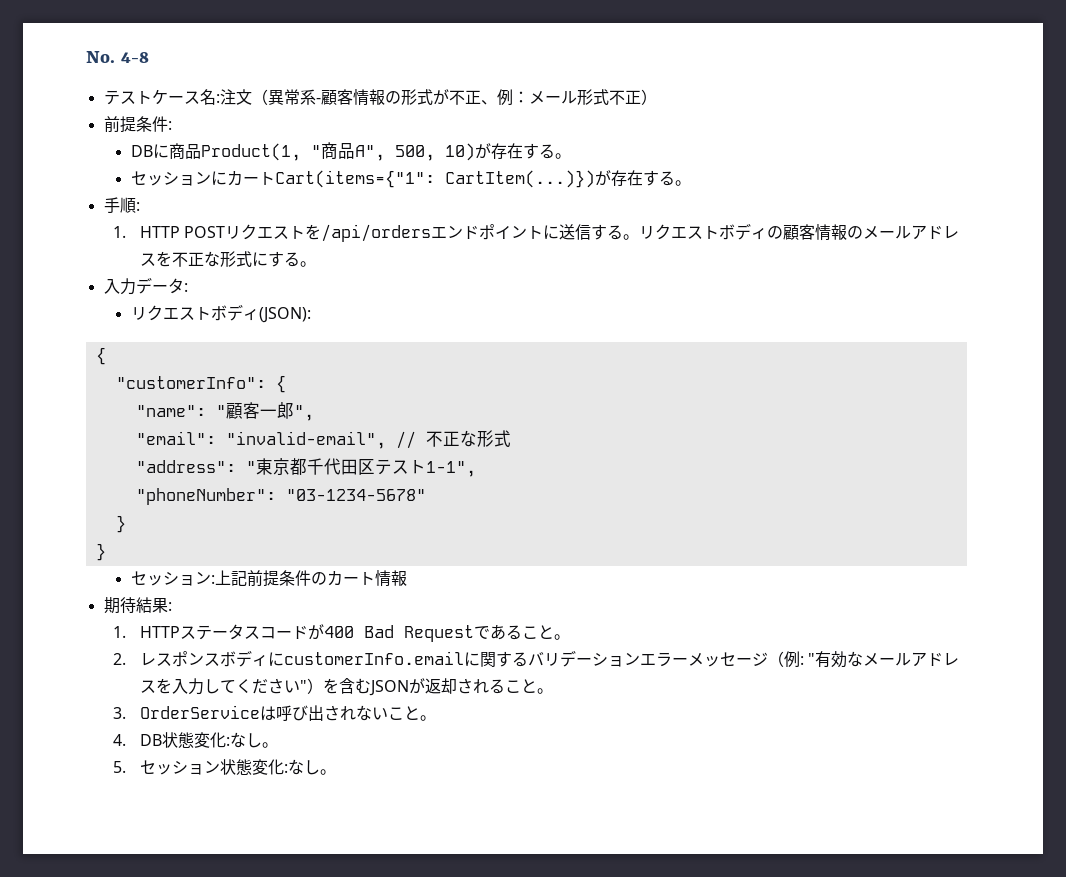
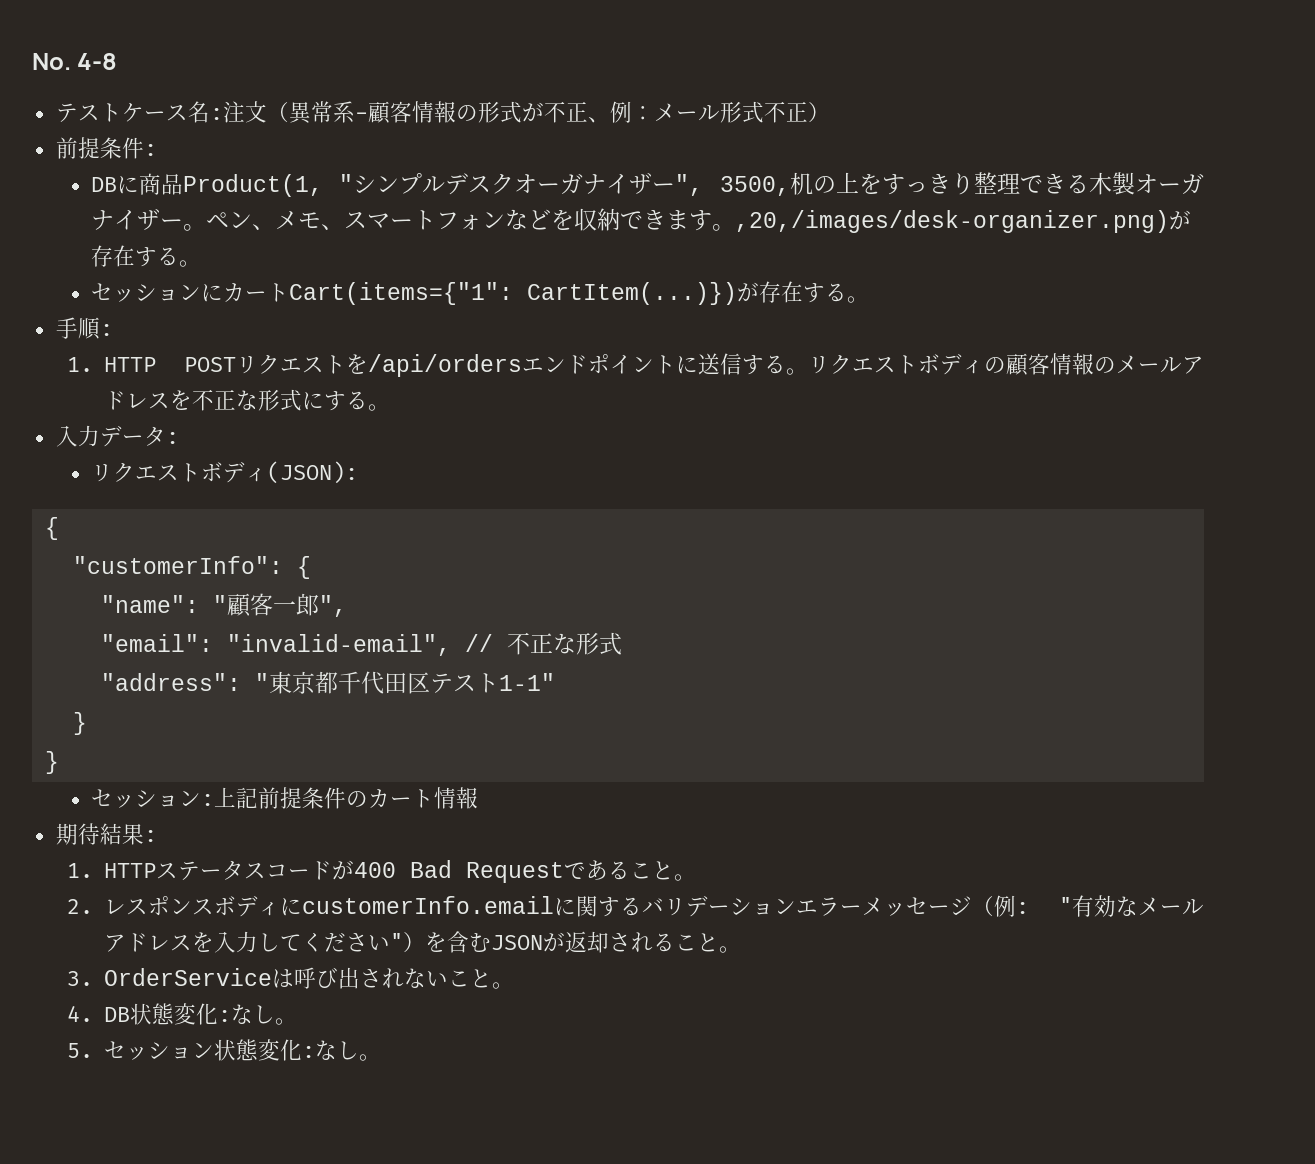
[320,142,475,161] 商品A", 500, 10) -> [353,172,1204,196] [90,208,1169,233] シンプルデスクオーガナイザー", 3500,机の上をすっきり整理できる木製オーガナイザー。ペン、メモ、スマートフォンなどを収納できます。,20,/images/desk-organizer.png)
[425,461,476,477] [135,488,426,505] 1-1", // "phoneNumber": "03-1234-5678" -> [498,673,555,691] 1-1"

